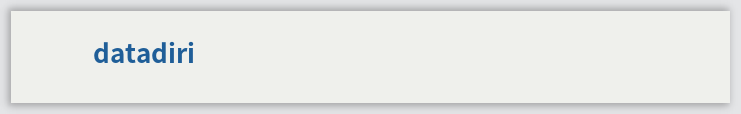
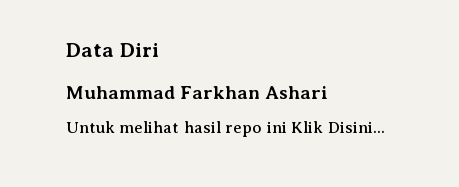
[93,41,195,63] datadiri -> [66,43,159,57] [66,86,329,99] [66,121,385,137] Data Diri // Muhammad Farkhan Ashari // Untuk melihat hasil repo ini Klik Disini...

